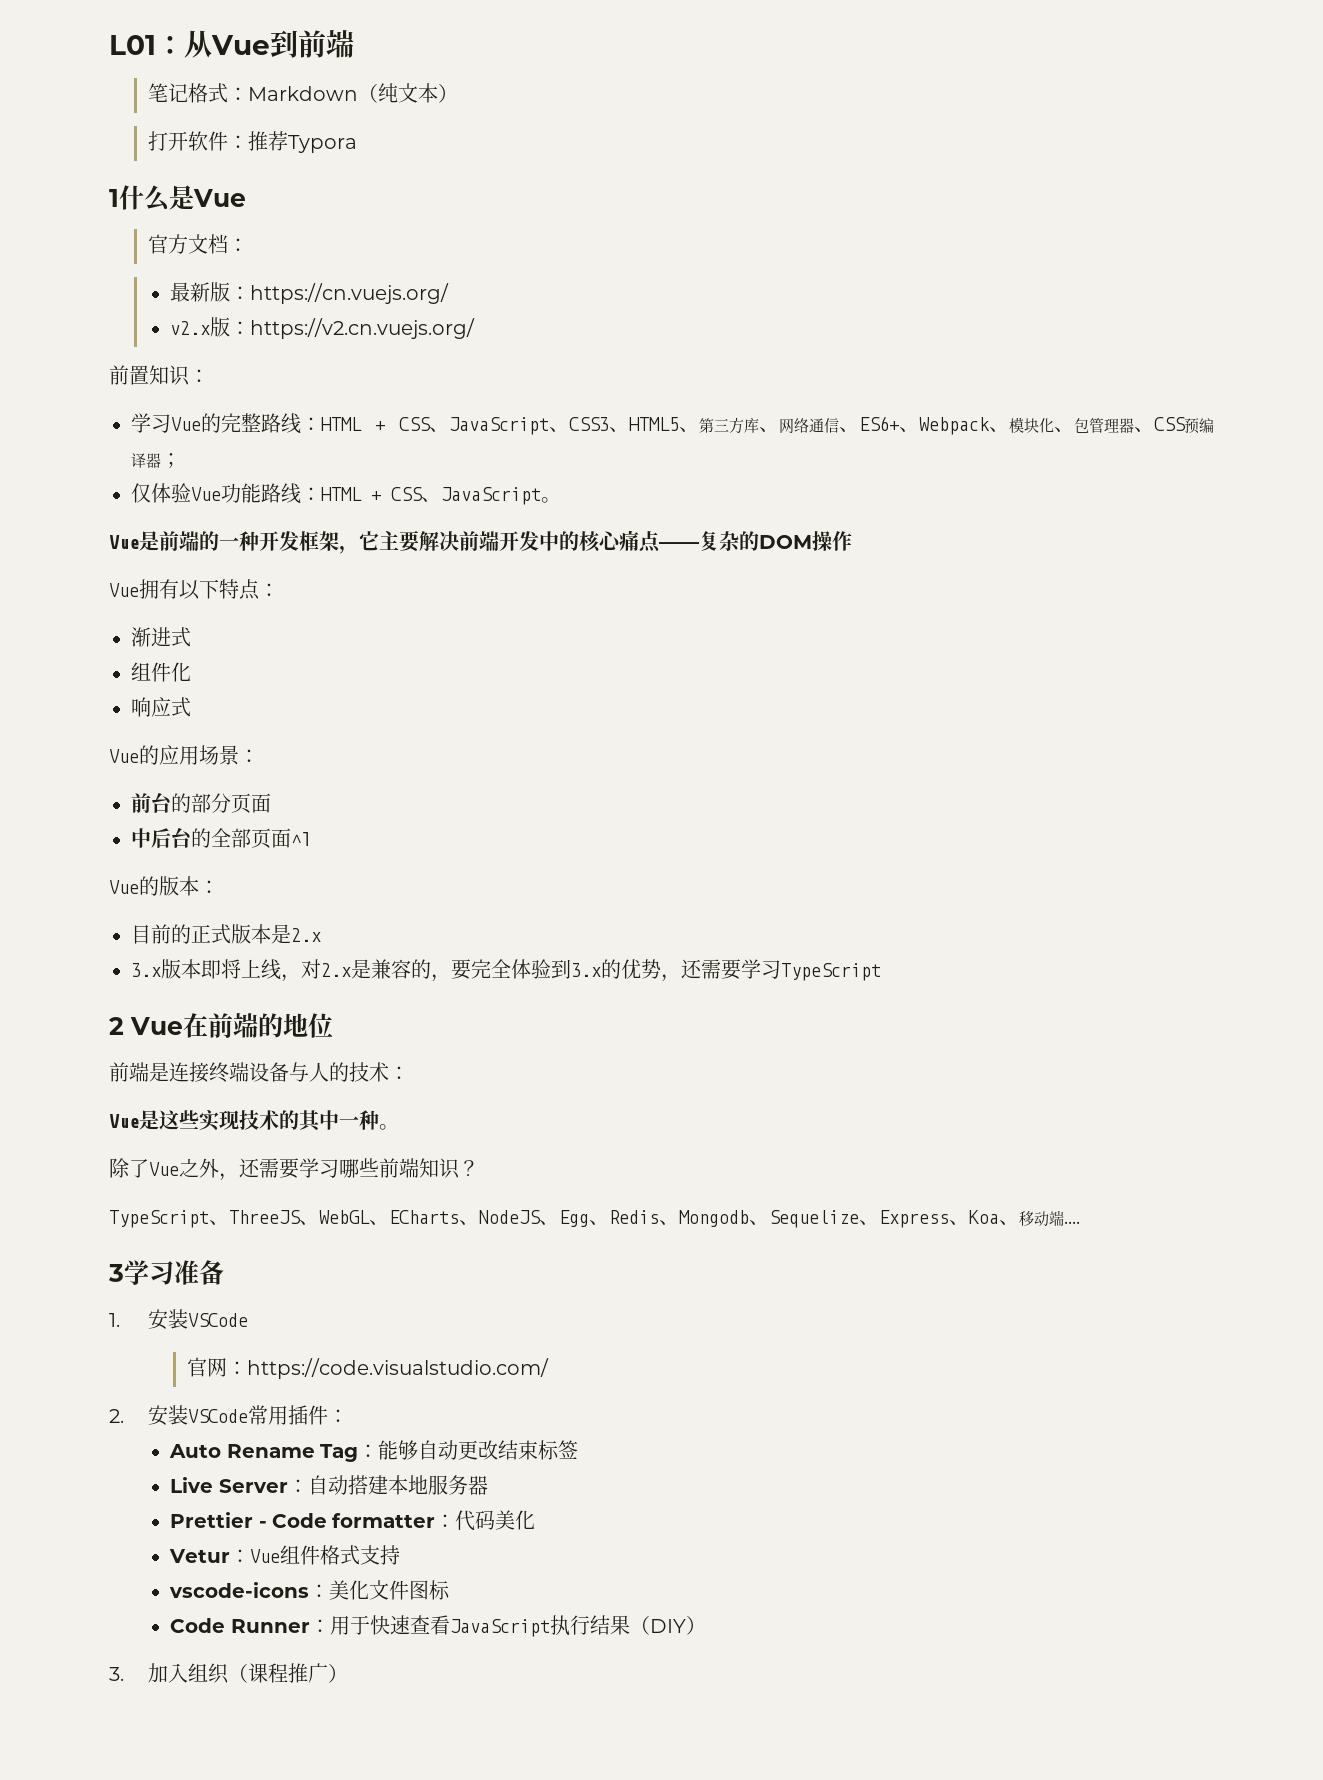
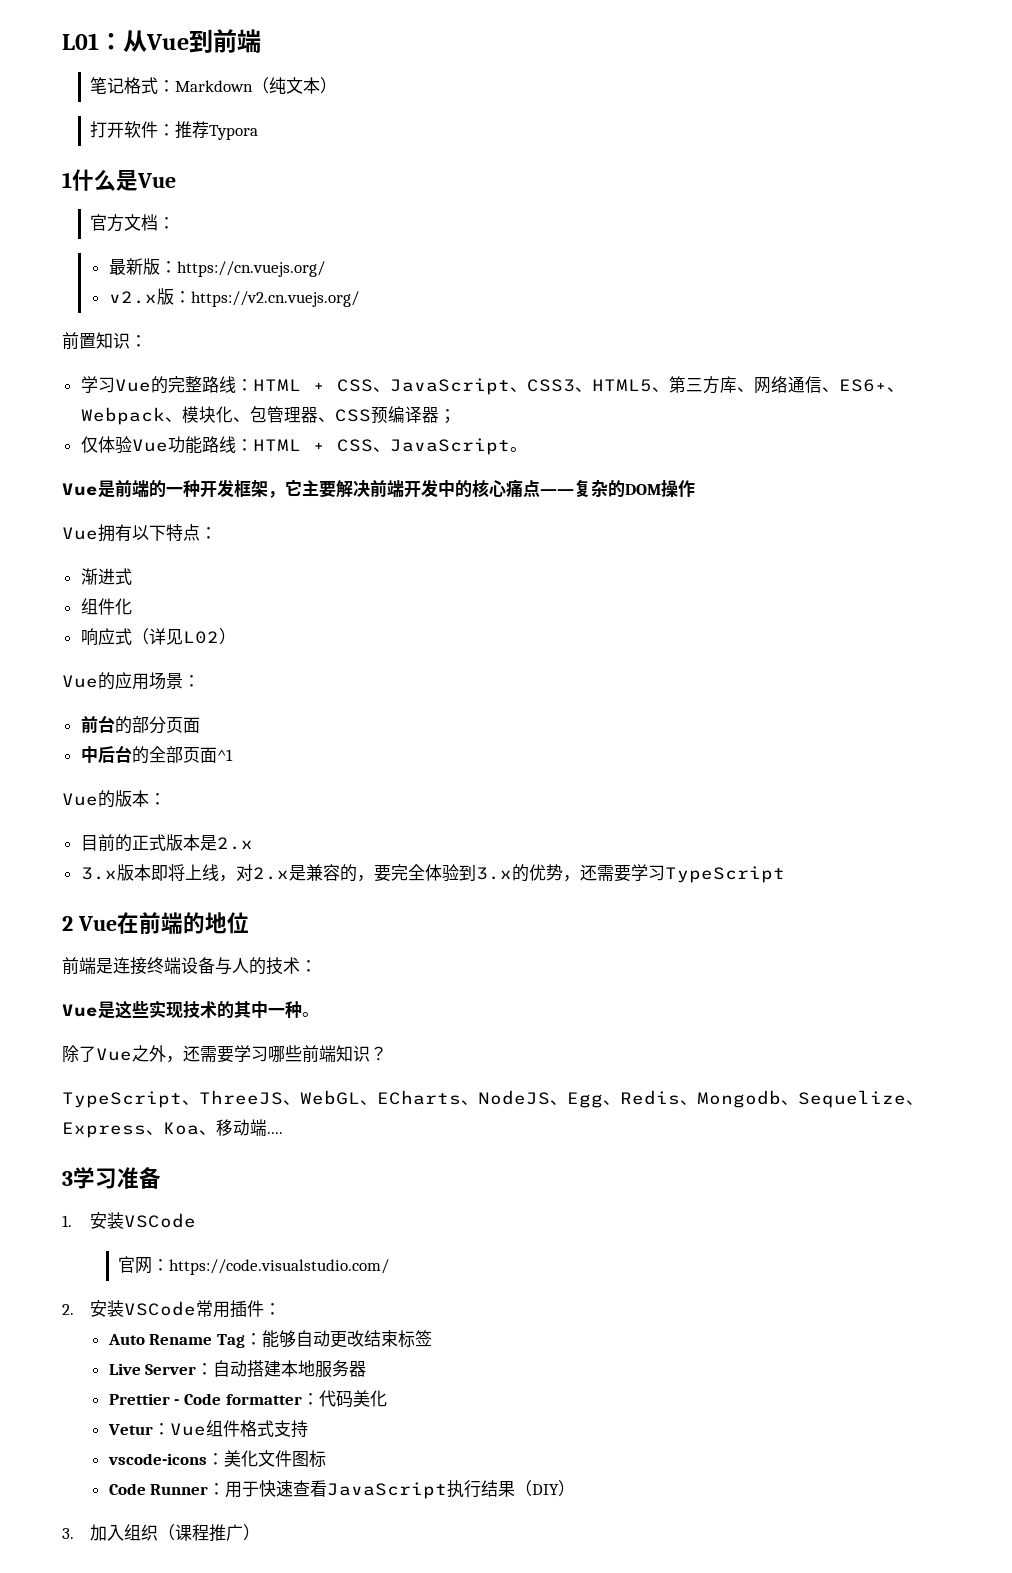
(191, 707) none -> [131,628,236,645] （详见L02）

